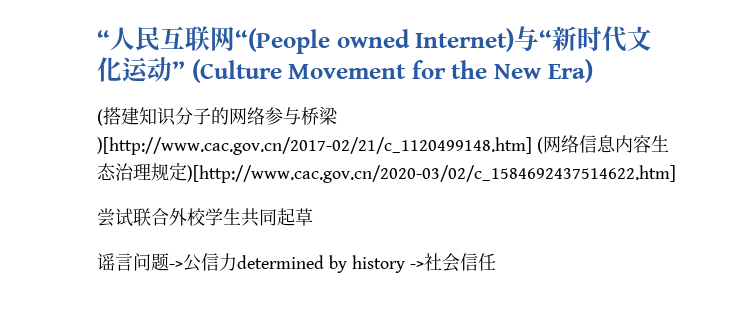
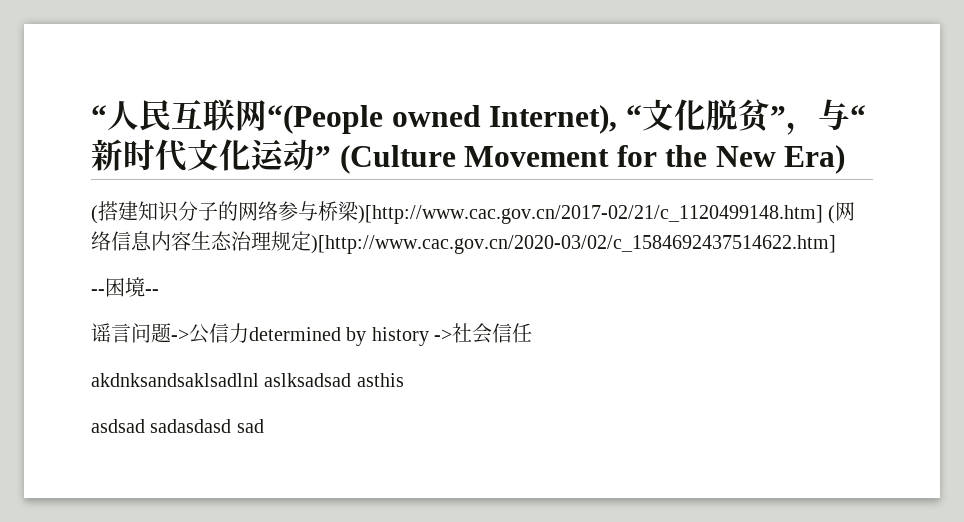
[415,28,515,52] Internet) -> [489,99,818,135] Internet), “文化脱贫”，
[97,208,313,227] 尝试联合外校学生共同起草 -> [91,277,159,297] --困境--
(496, 262) none -> [91,373,404,387] [91,419,264,433] // akdnksandsaklsadlnl aslksadsad asthis // asdsad sadasdasd sad

